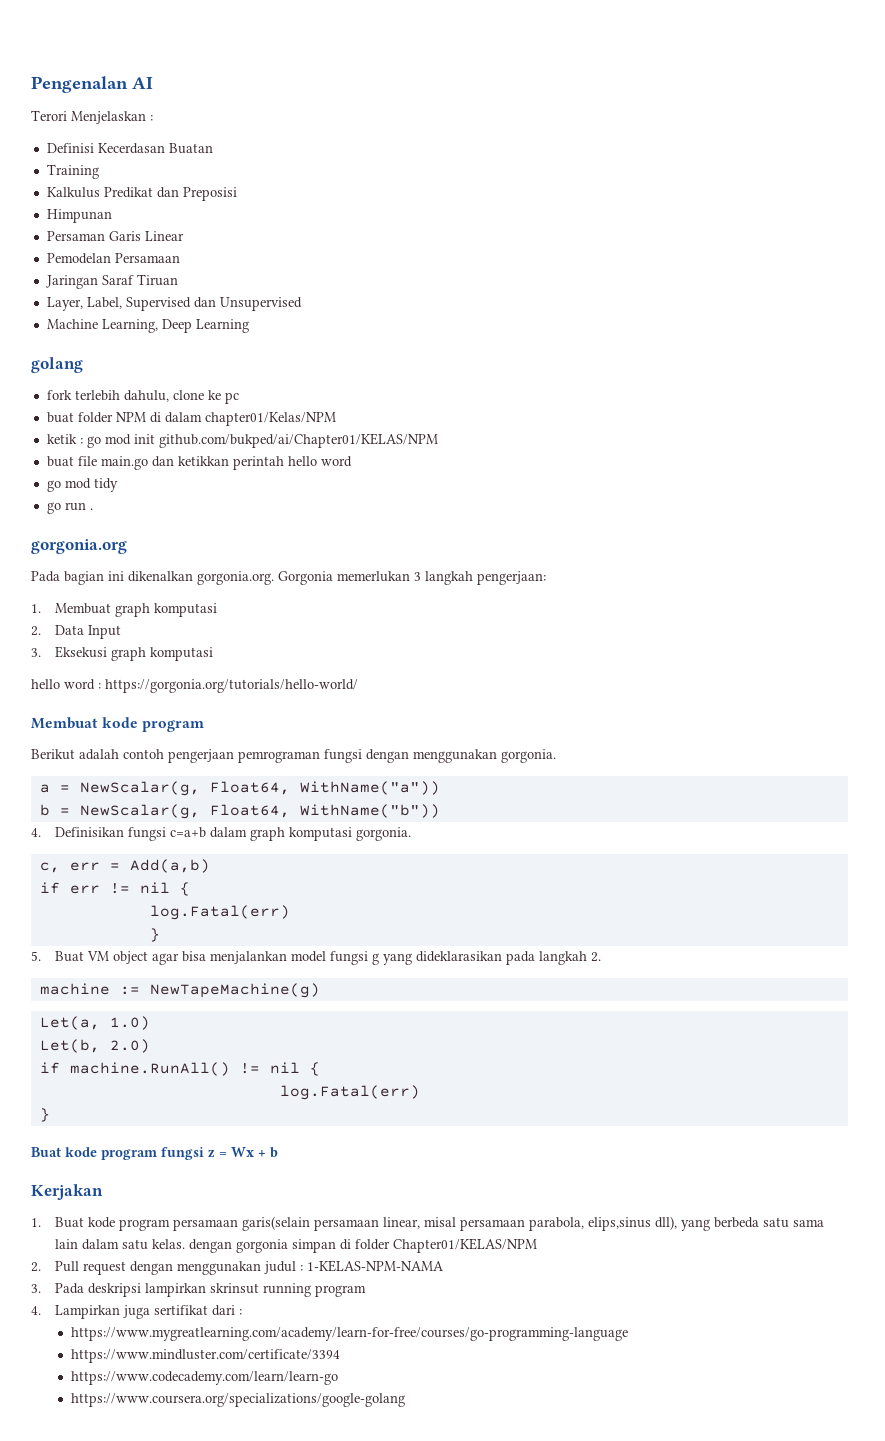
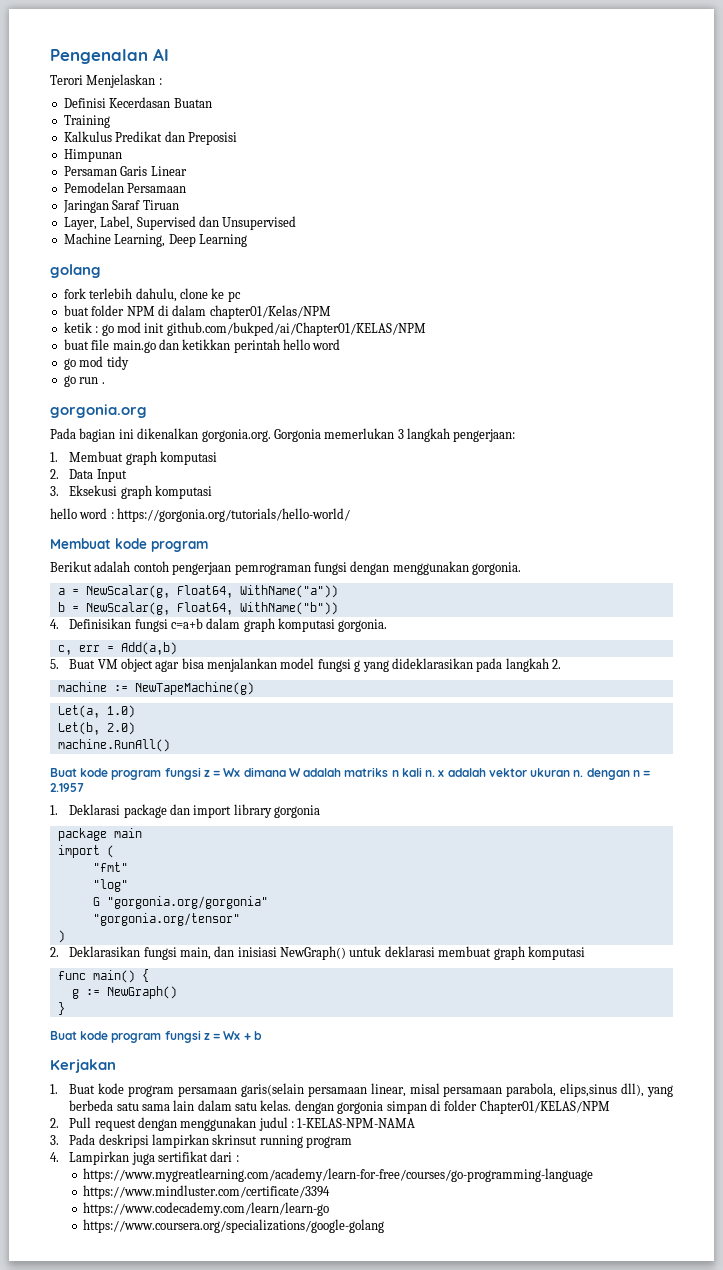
[39,882,190,896] [149,905,290,920] [149,928,160,942] // if err != nil { // log.Fatal(err) // } -> (177, 648) none
[39,1062,60,1074] if -> (135, 728) none
[239,1062,320,1076] [279,1085,420,1100] != nil { // log.Fatal(err) -> [50,767,651,780] [50,783,84,792] [50,804,321,818] [57,828,142,841] [57,845,114,858] [92,862,128,872] [92,879,128,892] [92,896,268,909] [92,913,240,926] [57,930,65,943] [50,946,585,960] [57,969,149,983] [71,986,177,999] // Buat kode program fungsi z = Wx dimana W adalah matriks n kali n. x adalah vektor ukuran n. dengan n = 2.1957 // 1. Deklarasi package dan import library gorgonia // package main // import ( // "fmt" // "log" // G "gorgonia.org/gorgonia" // "gorgonia.org/tensor" // ) // 2. Deklarasikan fungsi main, dan inisiasi NewGraph() untuk deklarasi membuat graph komputasi // func main() { // g := NewGraph()

